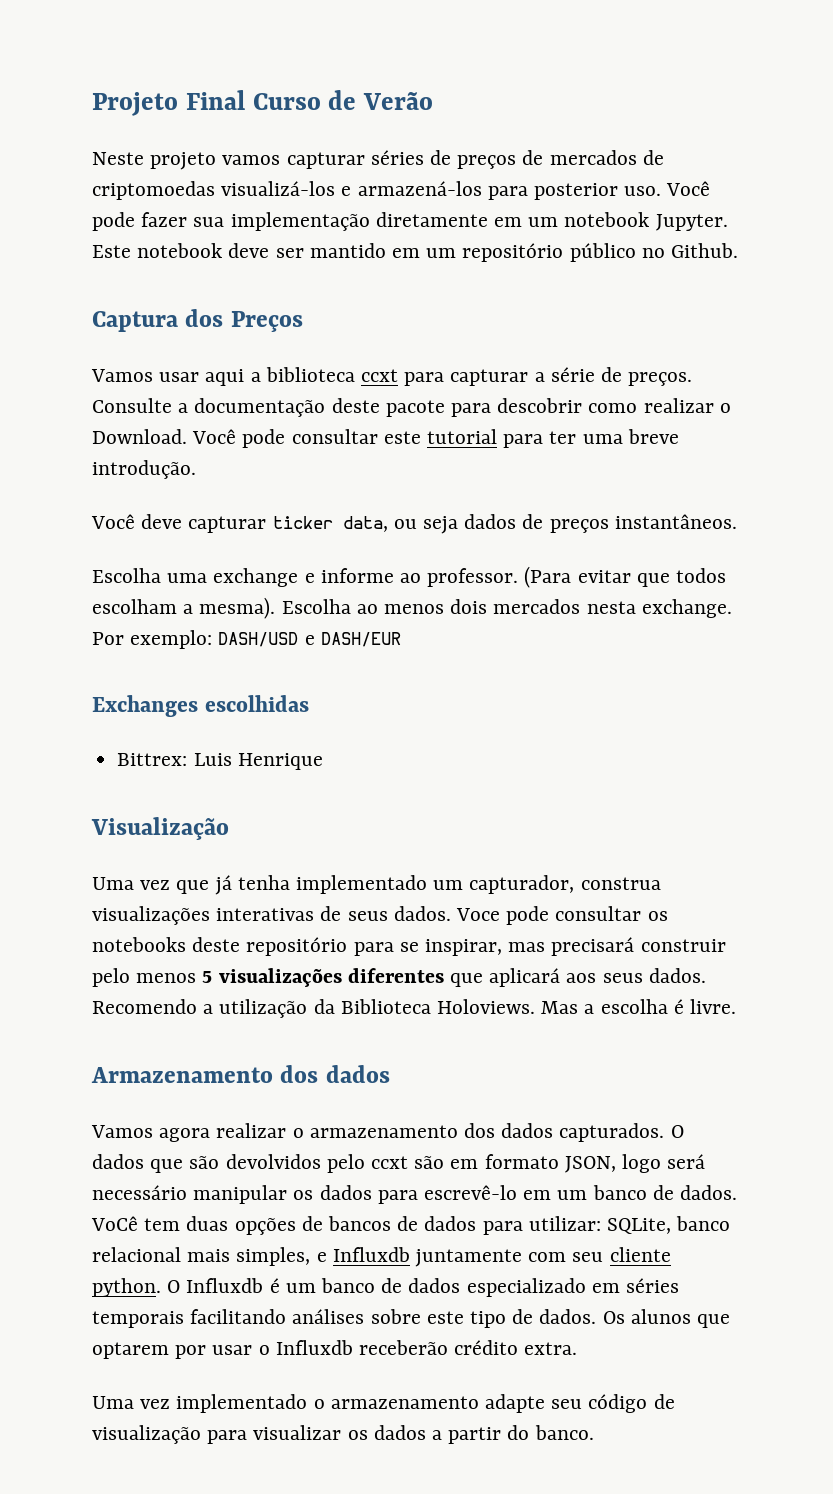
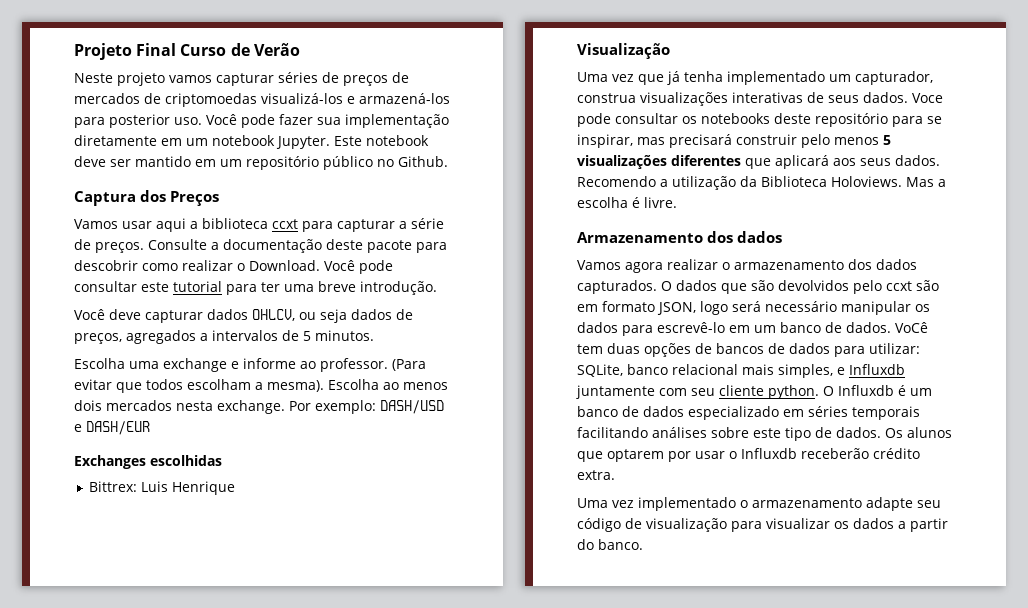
[272,516,388,532] ticker data, -> [207,309,295,321] dados OHLCV,
[549,514,737,533] preços instantâneos. -> [74,330,374,344] preços, agregados a intervalos de 5 minutos.

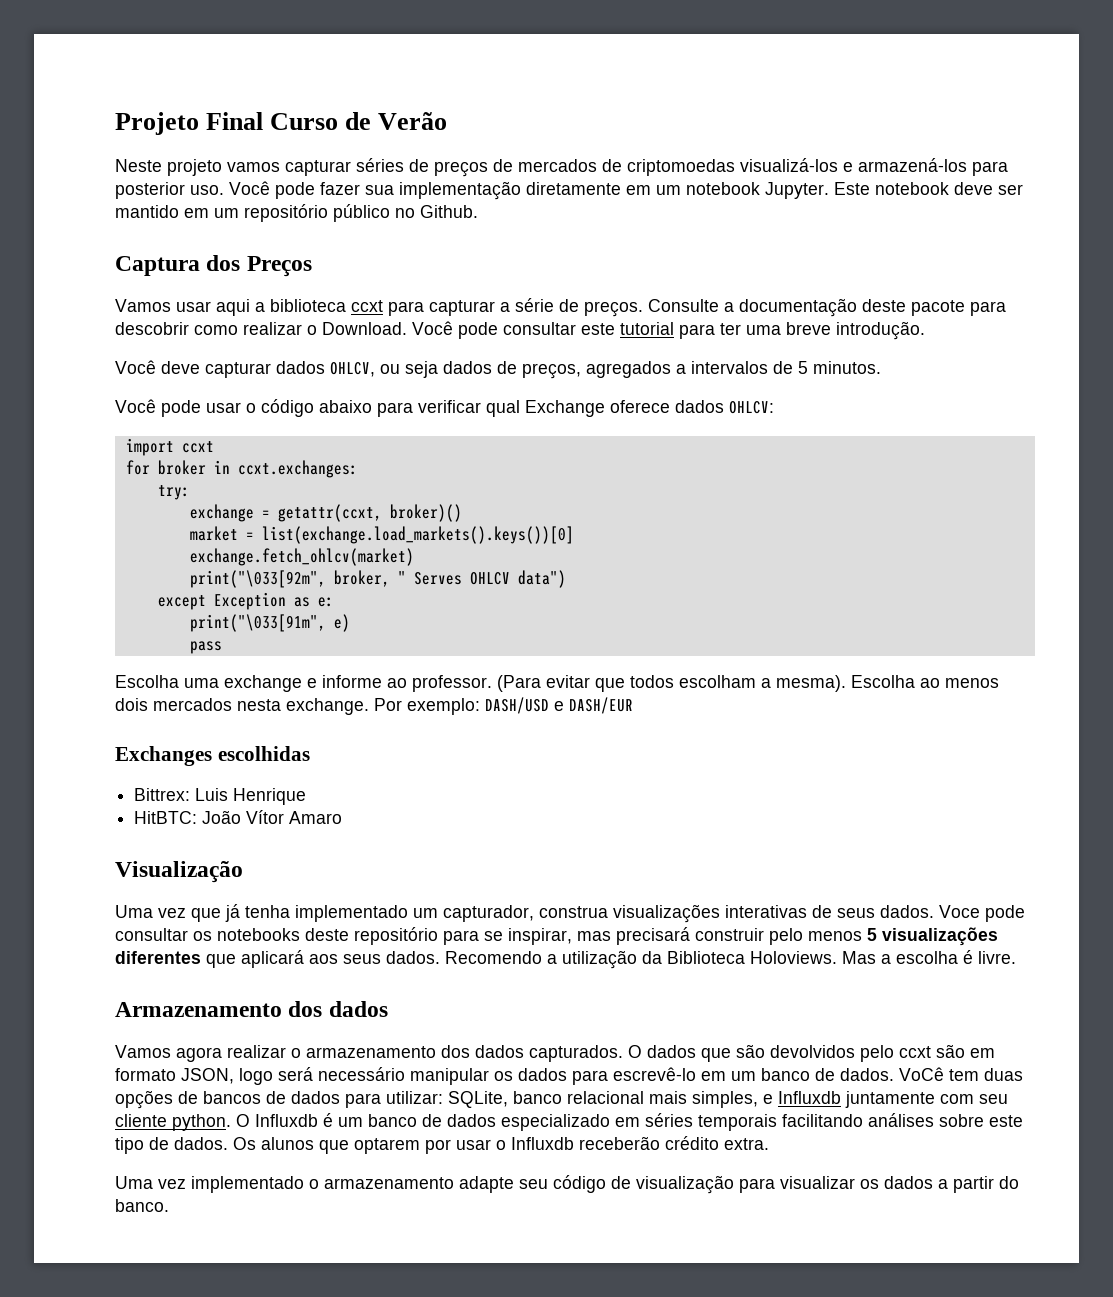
(374, 335) none -> [115,399,774,417] [125,438,214,456] [125,460,358,478] [157,485,190,500] [189,504,462,522] [189,526,574,544] [189,548,414,566] [189,570,566,588] [157,592,334,610] [189,614,350,632] [189,641,222,654] // Você pode usar o código abaixo para verificar qual Exchange oferece dados OHLCV: // import ccxt // for broker in ccxt.exchanges: // try: // exchange = getattr(ccxt, broker)() // market = list(exchange.load_markets().keys())[0] // exchange.fetch_ohlcv(market) // print("\033[92m", broker, " Serves OHLCV data") // except Exception as e: // print("\033[91m", e) // pass
(235, 488) none -> [134,810,343,824] // HitBTC: João Vítor Amaro

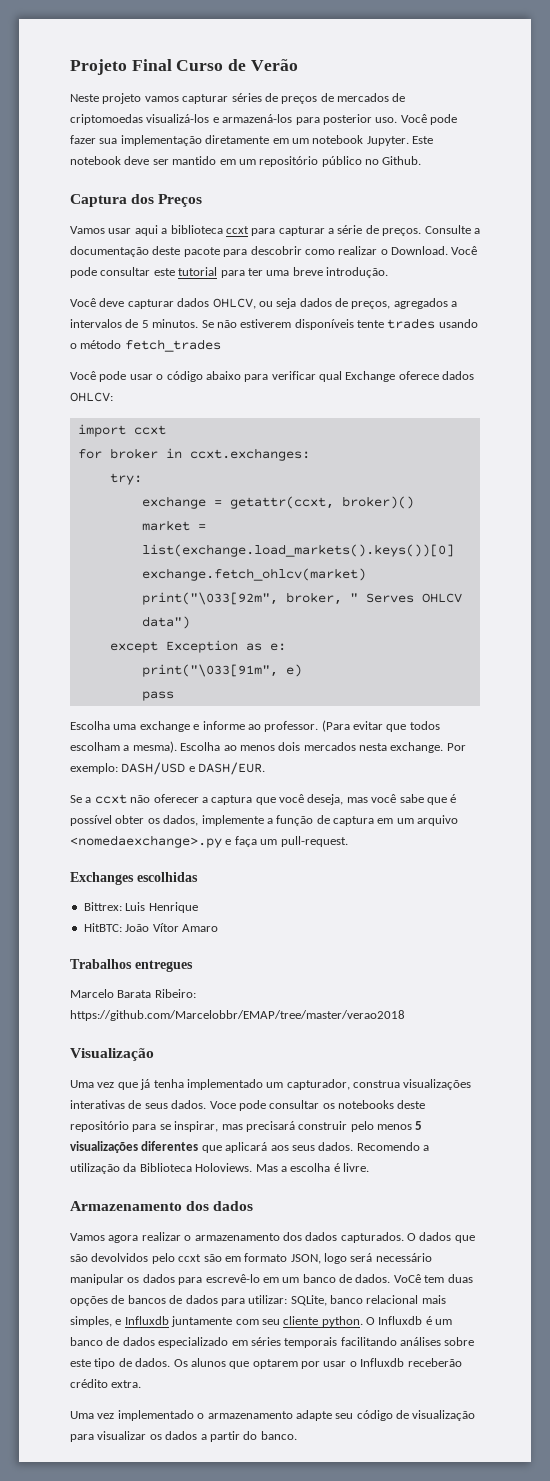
(881, 367) none -> [201,318,478,330] [70,339,221,352] Se não estiverem disponíveis tente trades usando o método fetch_trades
[569,697,633,714] DASH/EUR -> [198,762,266,775] [70,794,457,805] [70,815,459,826] [70,835,348,848] DASH/EUR. // Se a ccxt não oferecer a captura que você deseja, mas você sabe que é possível obter os dados, implemente a função de captura em um arquivo <nomedaexchange>.py e faça um pull-request.
(343, 817) none -> [70,959,193,972] [70,989,196,998] [70,1010,405,1021] // Trabalhos entregues // Marcelo Barata Ribeiro: https://github.com/Marcelobbr/EMAP/tree/master/verao2018

